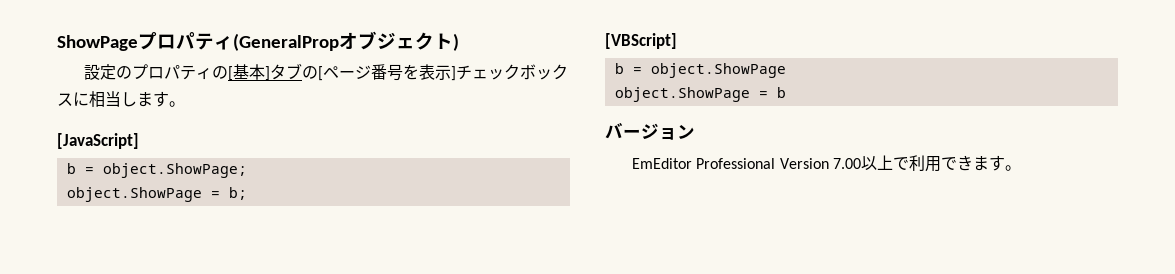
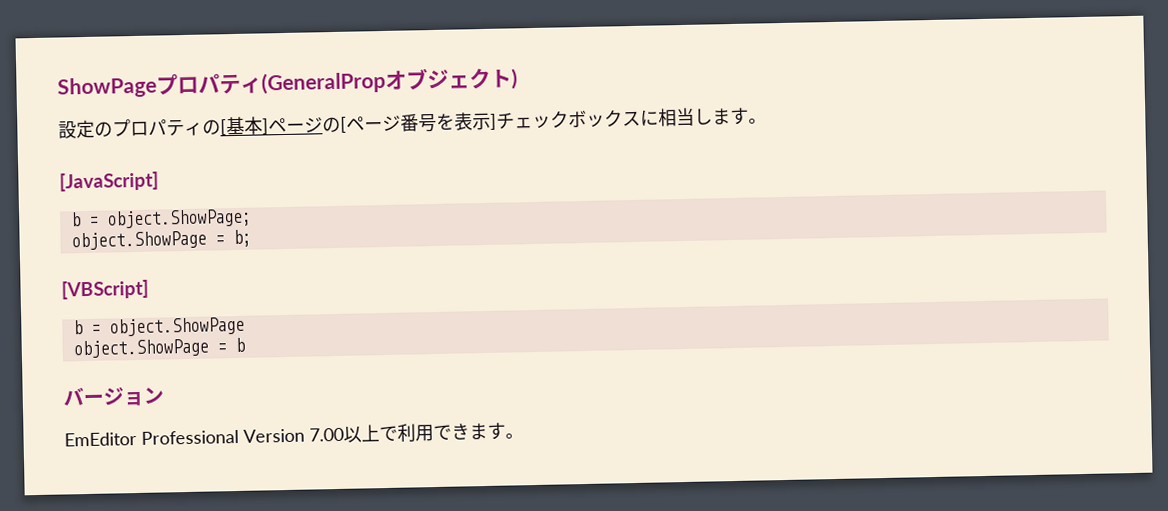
[270,63,303,80] タブ -> [268,117,323,133] ページ

